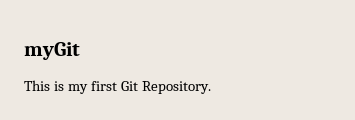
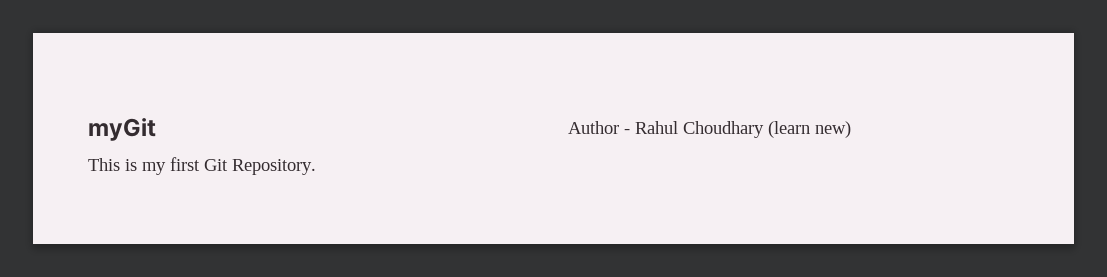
(211, 87) none -> [568,121,851,138] // Author - Rahul Choudhary (learn new)

